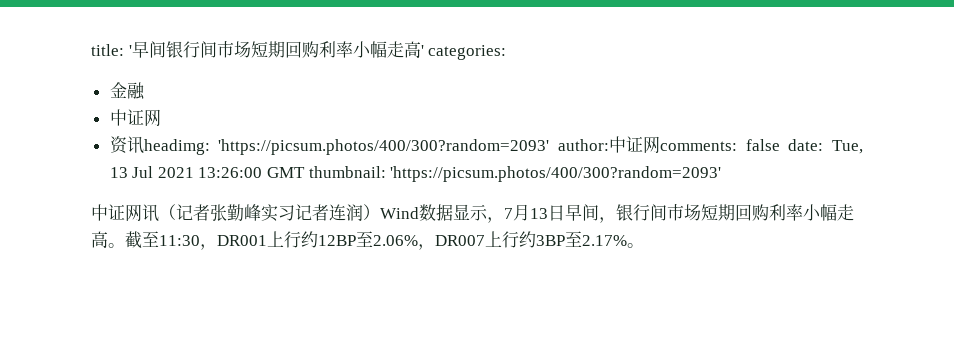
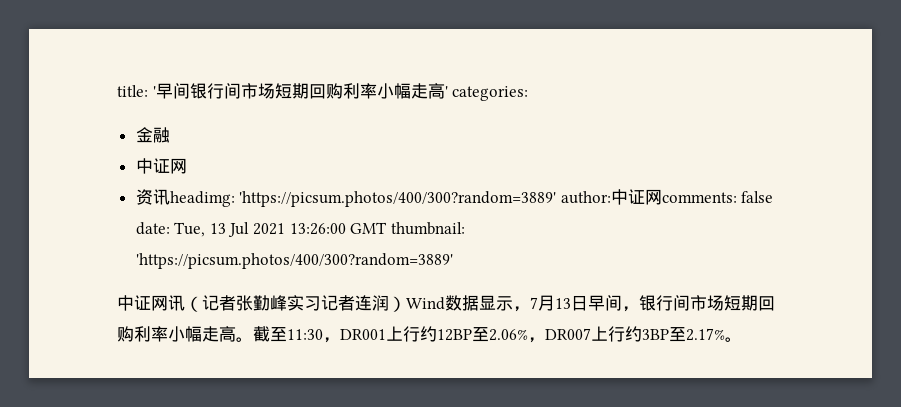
[218,139,550,155] 'https://picsum.photos/400/300?random=2093' -> [239,191,557,207] 'https://picsum.photos/400/300?random=3889'
[390,166,722,182] 'https://picsum.photos/400/300?random=2093' -> [135,253,453,269] 'https://picsum.photos/400/300?random=3889'

